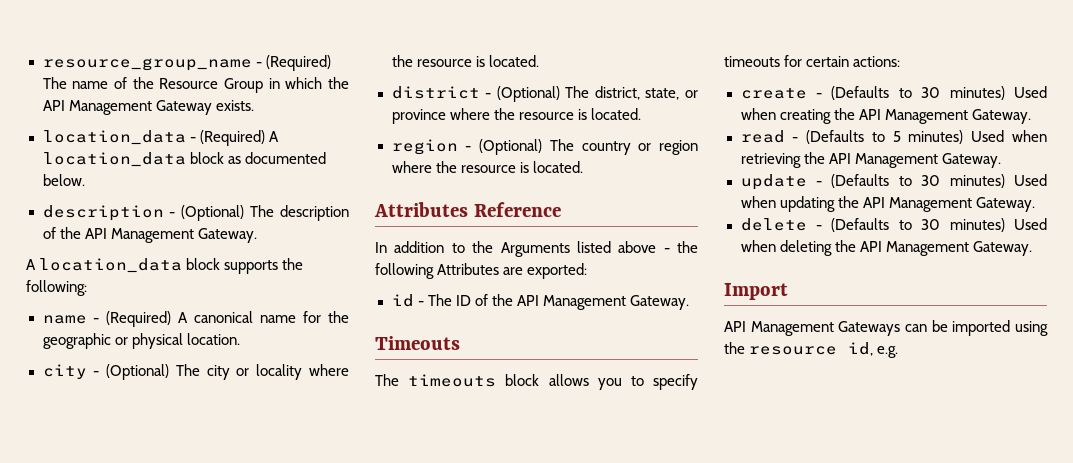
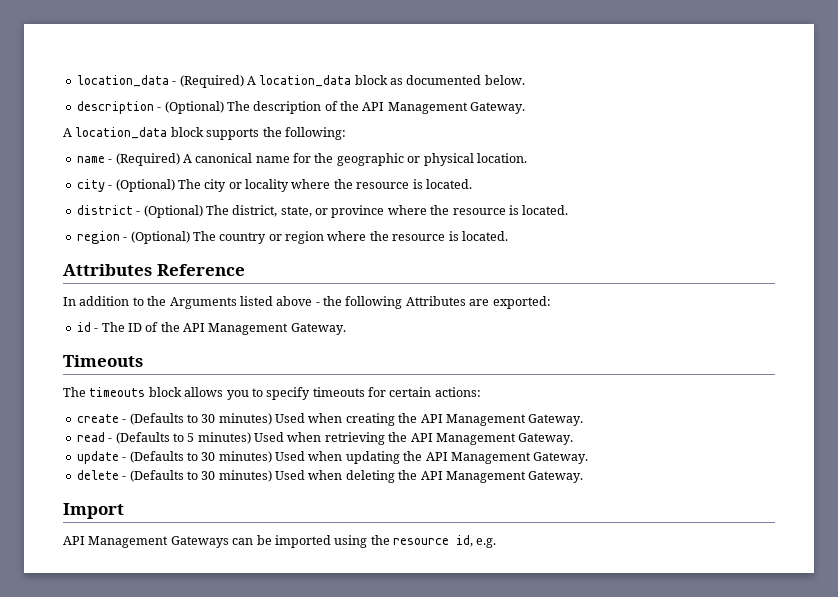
[42,55,331,71] [42,77,349,93] [42,100,254,115] resource_group_name - (Required) The name of the Resource Group in which the API Management Gateway exists. // -> (76, 81) none

